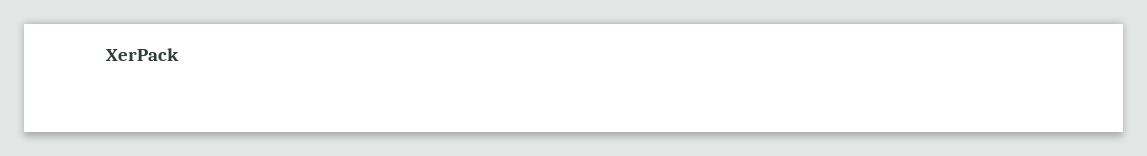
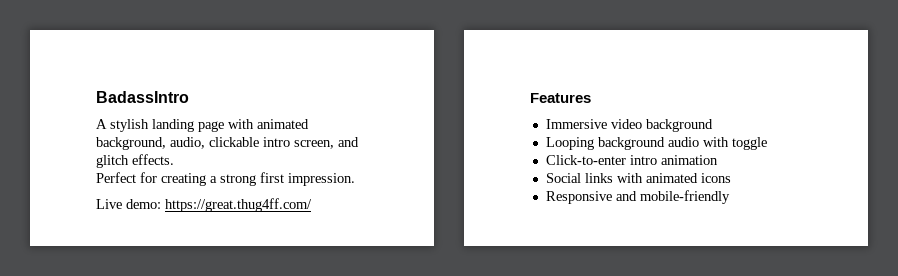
[106,48,179,61] XerPack -> [96,91,189,103] [96,119,309,132] [96,137,359,150] [96,154,174,168] [96,172,355,186] [96,198,312,212] [530,93,591,103] [545,119,713,132] [545,137,767,150] [545,155,718,165] [545,173,731,183] [545,190,730,204] BadassIntro // A stylish landing page with animated background, audio, clickable intro screen, and glitch effects. // Perfect for creating a strong first impression. // Live demo: https://great.thug4ff.com/ // Features // Immersive video background // Looping background audio with toggle // Click-to-enter intro animation // Social links with animated icons // Responsive and mobile-friendly

